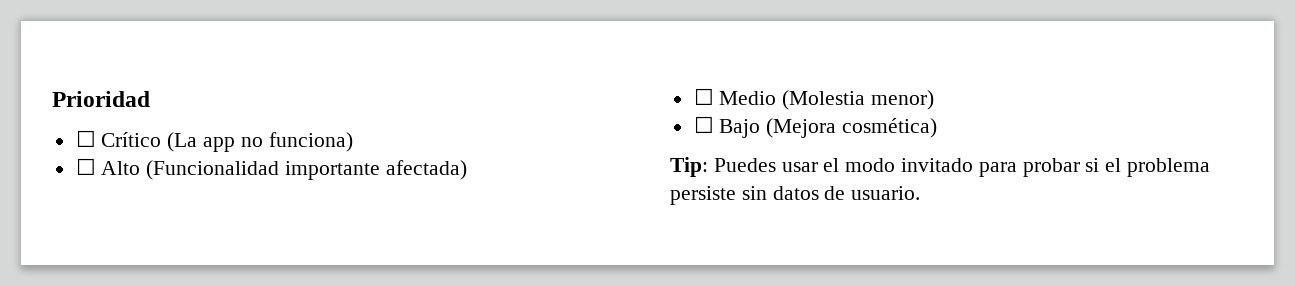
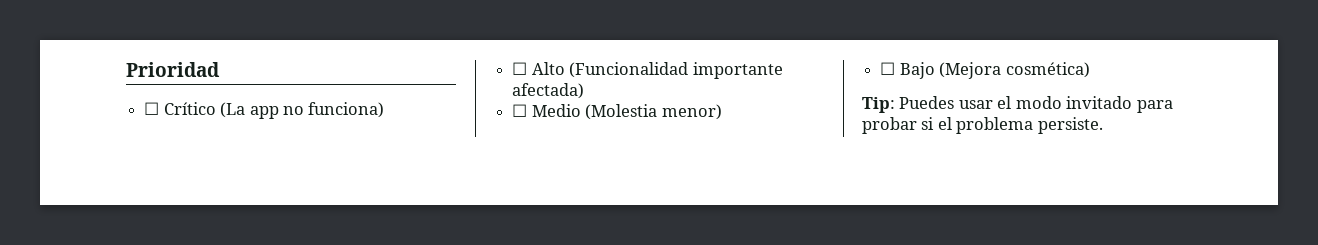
[670,186,921,205] persiste sin datos de usuario. -> [1037,117,1103,134] persiste.

